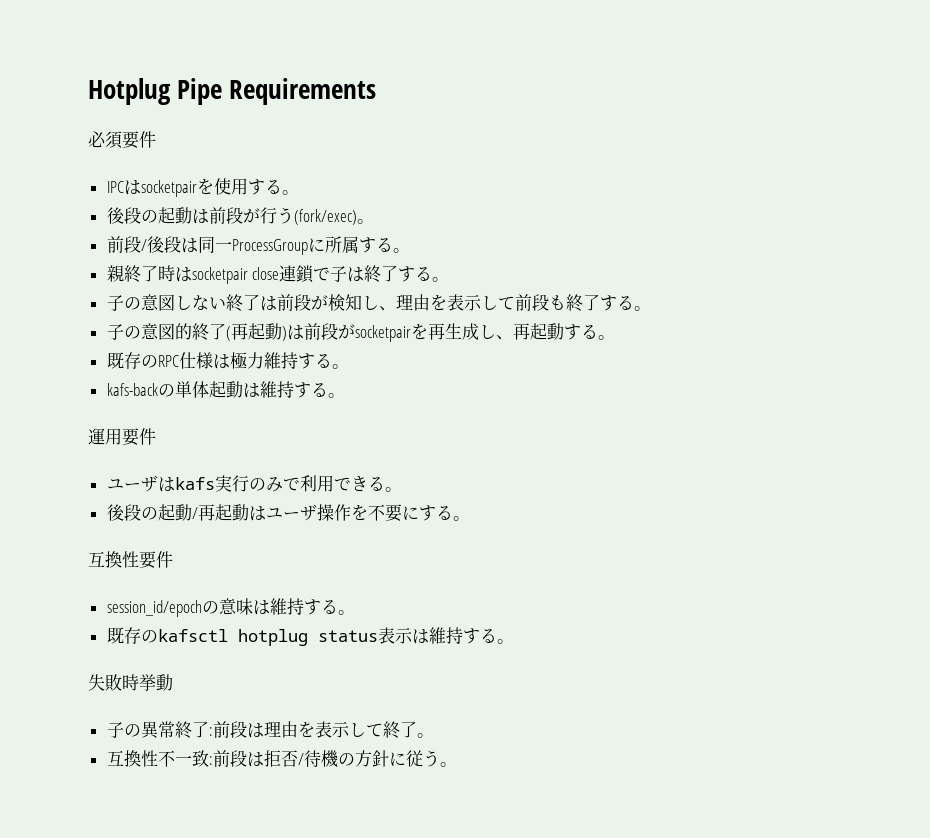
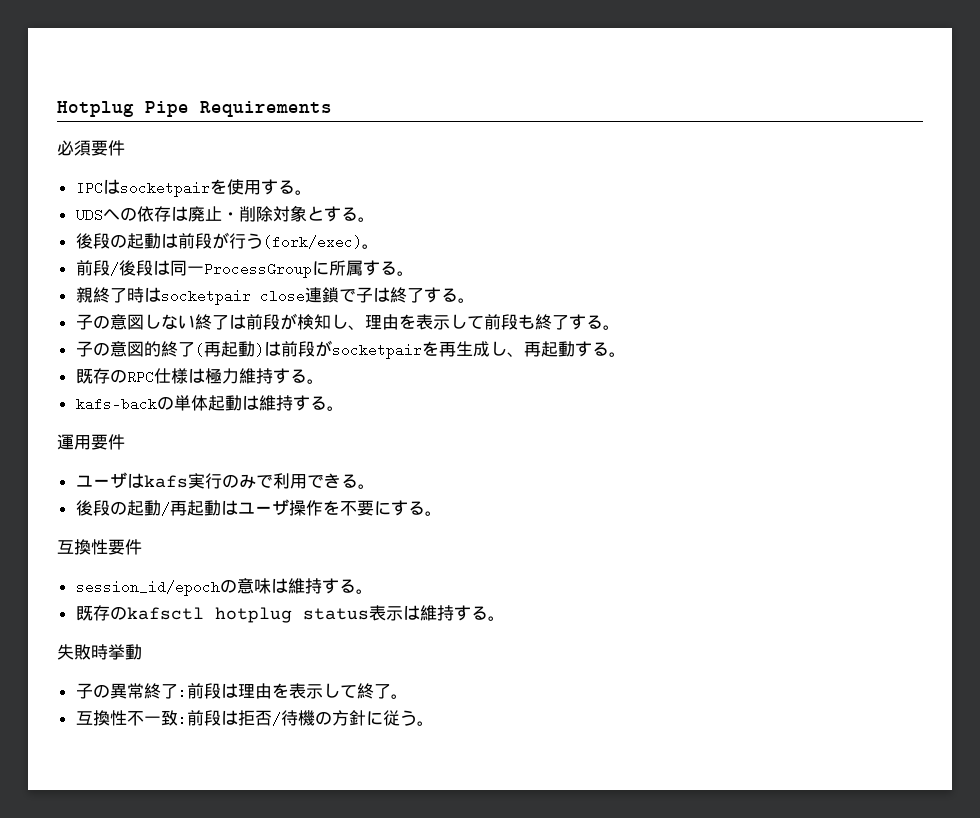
(299, 192) none -> [75,205,375,222] // UDSへの依存は廃止・削除対象とする。

